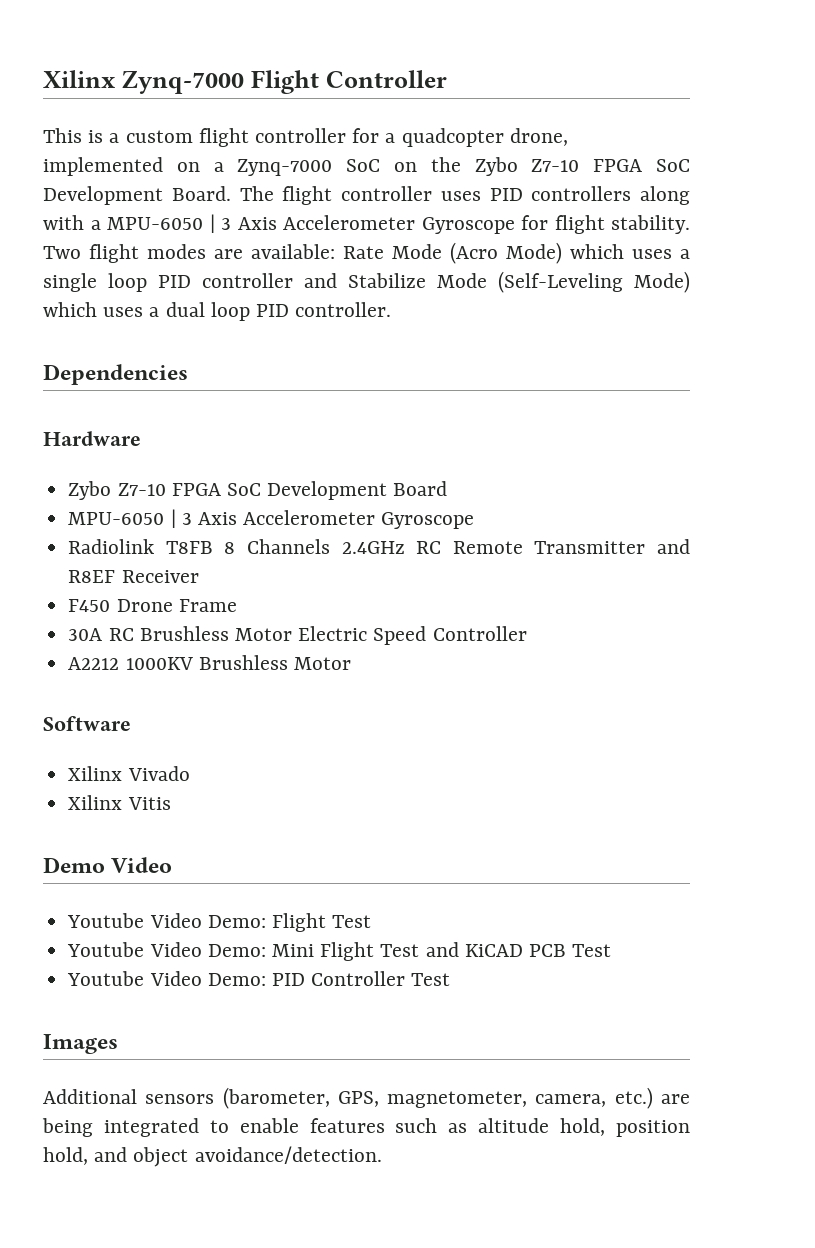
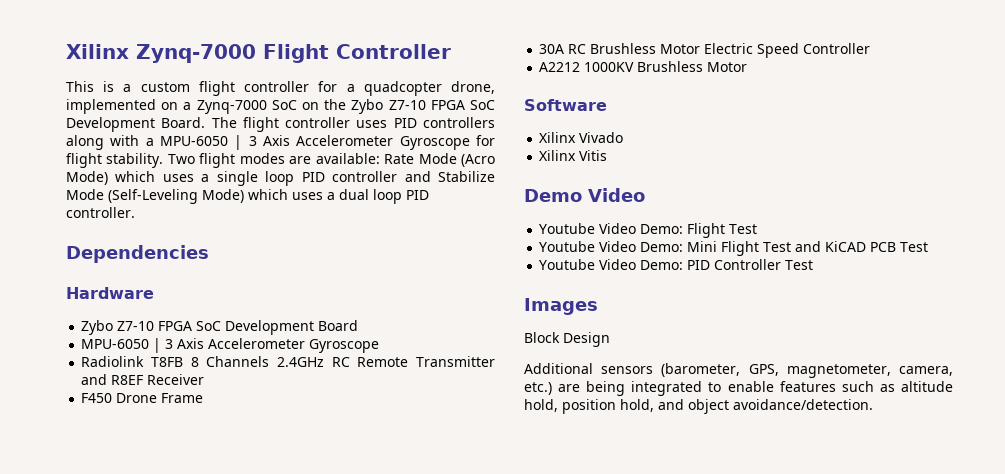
(118, 1044) none -> [524,332,610,347] // Block Design

